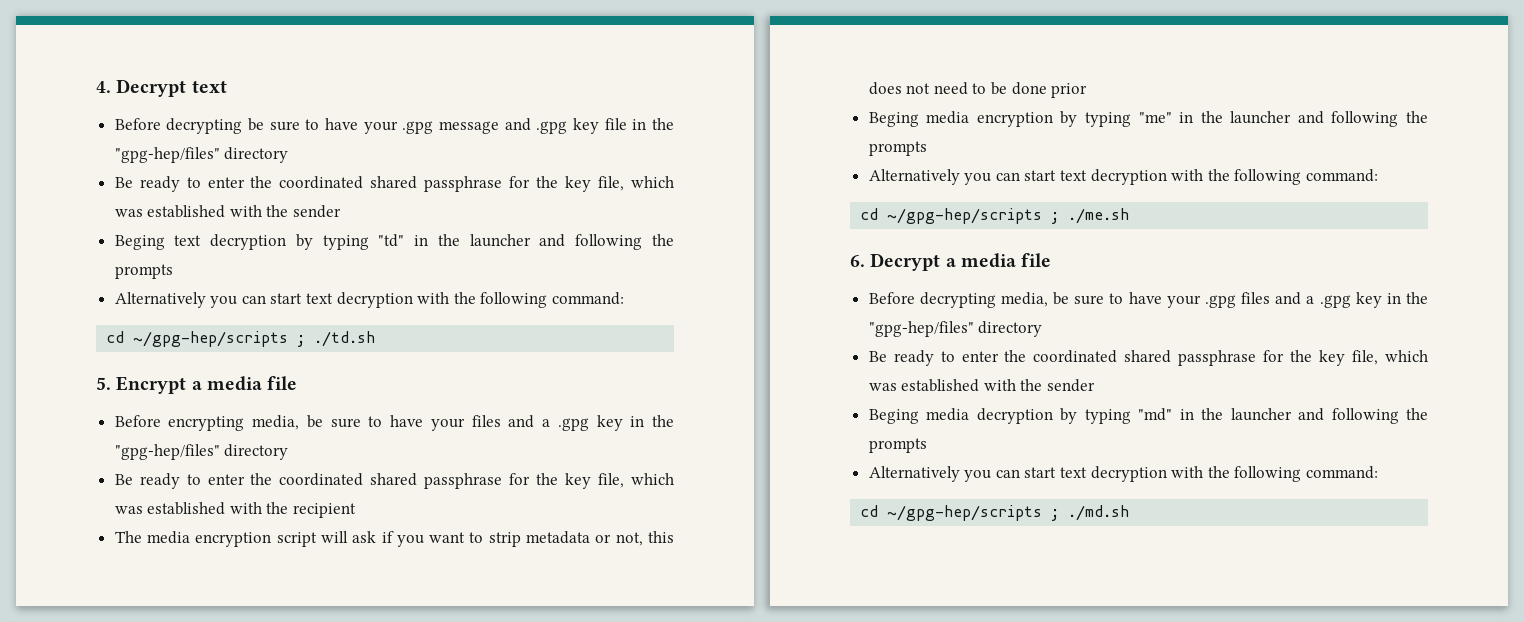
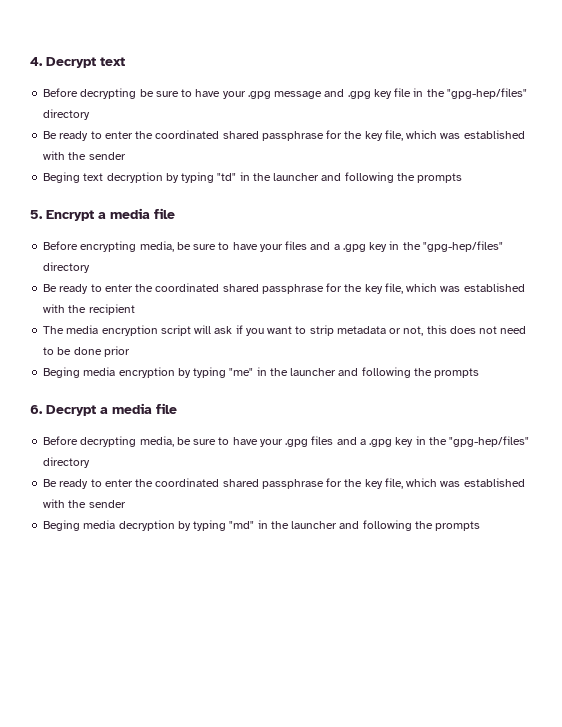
[114,292,625,308] [106,331,376,347] // Alternatively you can start text decryption with the following command: // cd ~/gpg-hep/scripts ; ./td.sh -> (463, 178) none
[868,169,1379,185] [860,208,1130,224] // Alternatively you can start text decryption with the following command: // cd ~/gpg-hep/scripts ; ./me.sh -> (480, 373) none
[868,466,1379,482] [860,505,1130,521] // Alternatively you can start text decryption with the following command: // cd ~/gpg-hep/scripts ; ./md.sh -> (481, 526) none

